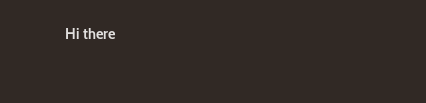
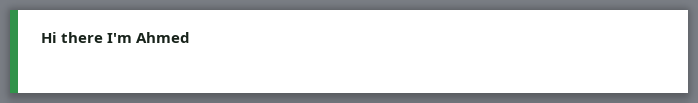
(116, 33) none -> [107,32,191,43] I'm Ahmed

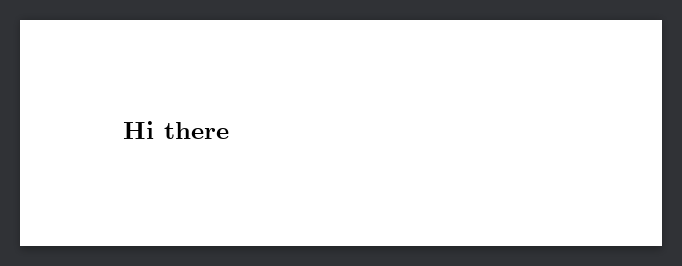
[107,32,191,43] I'm Ahmed -> (229, 130) none

